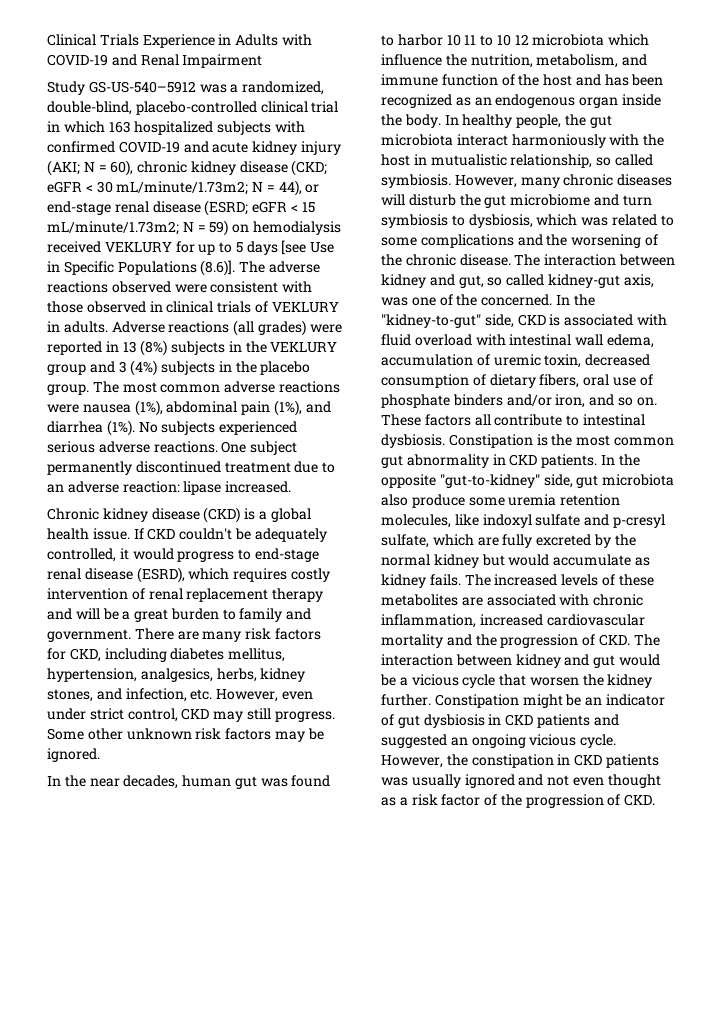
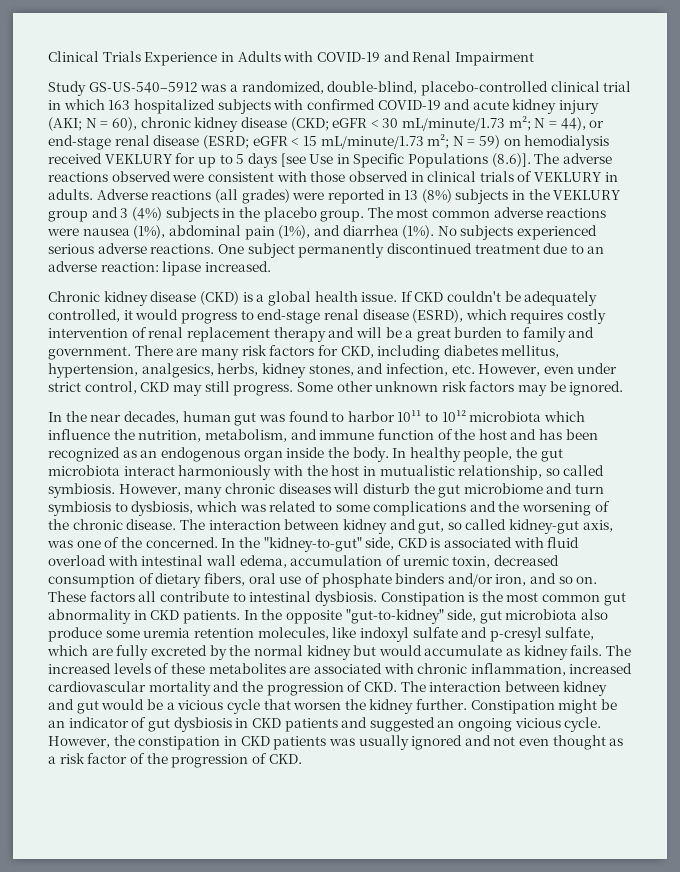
[116,181,249,195] mL/minute/1.73m2; -> [402,116,531,131] mL/minute/1.73 m²;
[47,221,179,235] mL/minute/1.73m2; -> [320,134,450,149] mL/minute/1.73 m²;
[446,34,529,46] 10 11 to 10 12 -> [397,410,466,422] 10¹¹ to 10¹²

